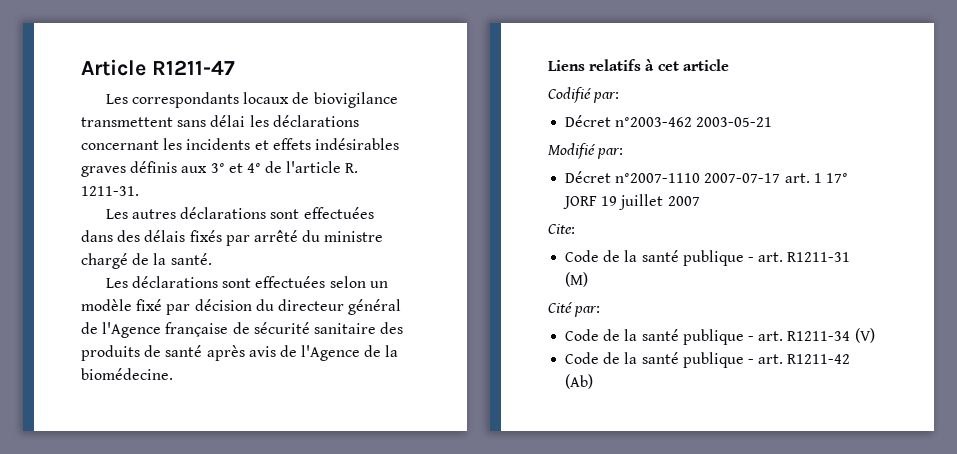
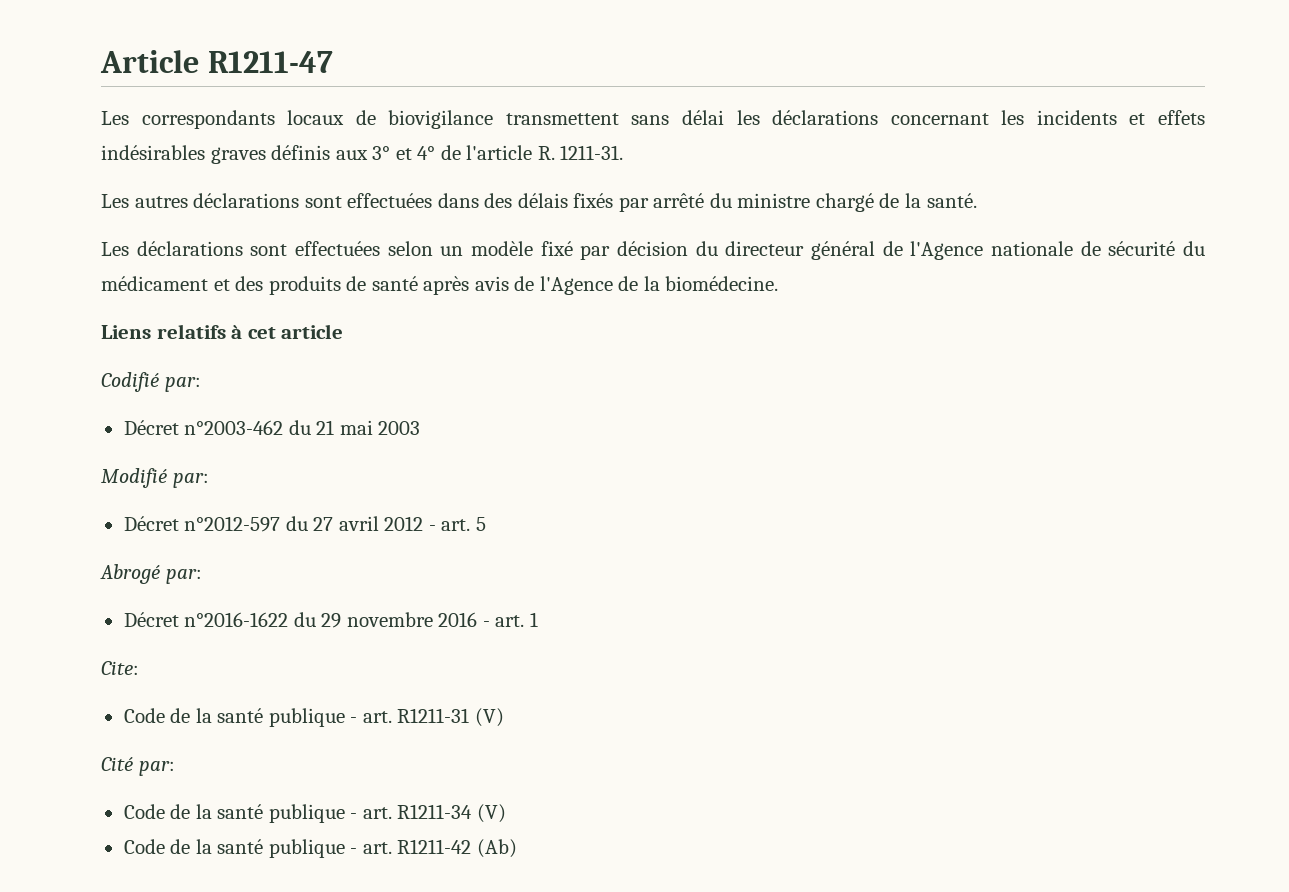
[165,322,229,337] française -> [990,241,1073,256] nationale
[313,323,376,334] sanitaire -> [1182,241,1205,256] [101,276,230,291] du médicament et
[696,117,773,127] 2003-05-21 -> [288,420,421,435] du 21 mai 2003
[615,173,848,183] [563,194,700,210] n°2007-1110 2007-07-17 art. 1 17° JORF 19 juillet 2007 -> [184,516,486,532] [100,564,202,584] [123,612,538,628] n°2012-597 du 27 avril 2012 - art. 5 // Abrogé par: // Décret n°2016-1622 du 29 novembre 2016 - art. 1
[565,272,589,287] (M) -> [474,708,504,727] (V)

